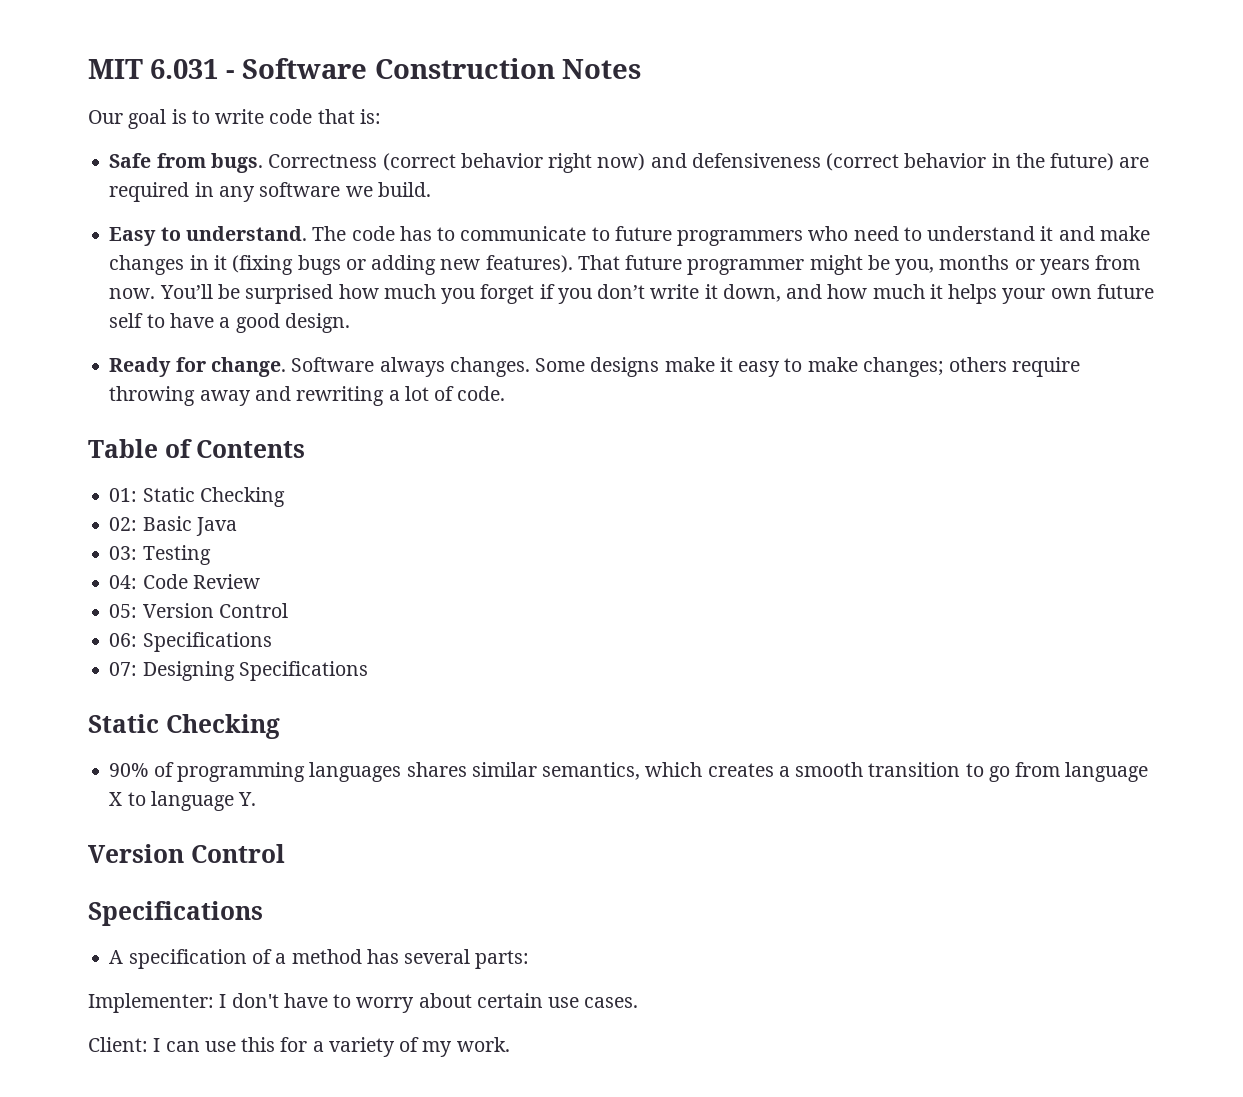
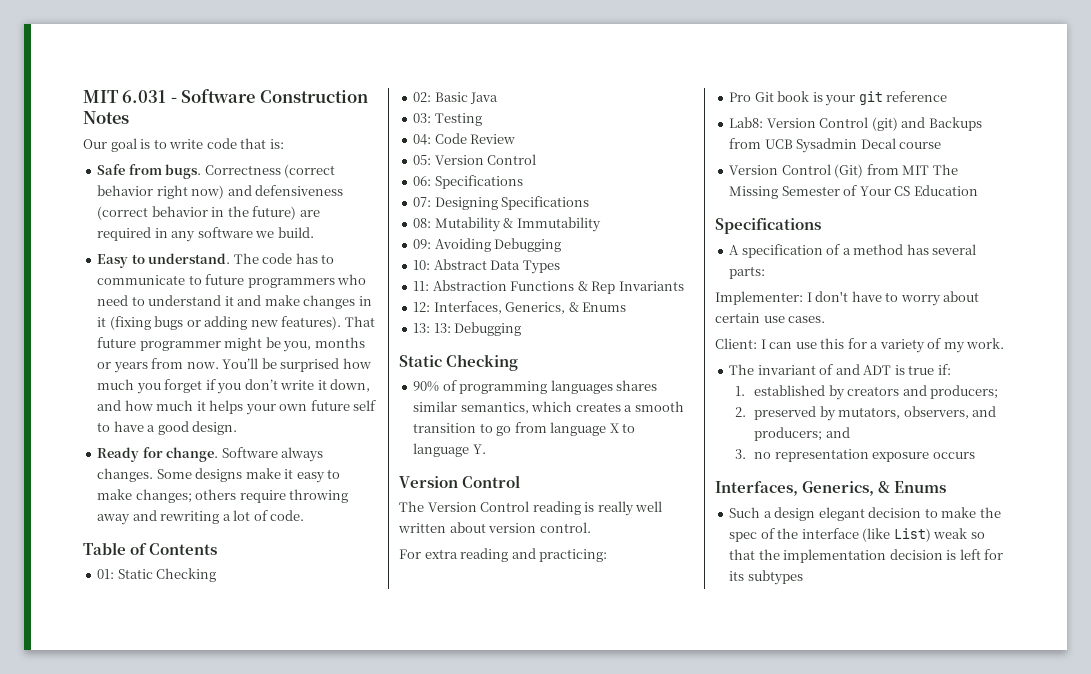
(368, 671) none -> [413,217,601,232] [413,238,562,252] [413,259,560,274] [413,280,684,294] [413,301,627,314] [413,322,522,336] // 08: Mutability & Immutability // 09: Avoiding Debugging // 10: Abstract Data Types // 11: Abstraction Functions & Rep Invariants // 12: Interfaces, Generics, & Enums // 13: 13: Debugging
(285, 853) none -> [399,501,663,516] [398,522,591,533] [399,548,608,562] [729,91,948,106] [729,117,982,131] [729,138,942,153] [729,164,958,178] [729,185,978,199] // The Version Control reading is really well written about version control. // For extra reading and practicing: // Pro Git book is your git reference // Lab8: Version Control (git) and Backups from UCB Sysadmin Decal course // Version Control (Git) from MIT The Missing Semester of Your CS Education
(510, 1044) none -> [729,364,951,375] [734,385,999,400] [734,406,997,421] [754,427,850,441] [734,449,975,462] [715,481,947,496] [729,507,1001,521] [729,528,985,542] [729,549,1004,563] [729,570,803,585] // The invariant of and ADT is true if: // 1. established by creators and producers; // 2. preserved by mutators, observers, and producers; and // 3. no representation exposure occurs // Interfaces, Generics, & Enums // Such a design elegant decision to make the spec of the interface (like List) weak so that the implementation decision is left for its subtypes

